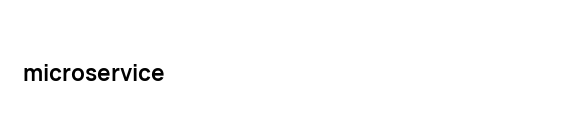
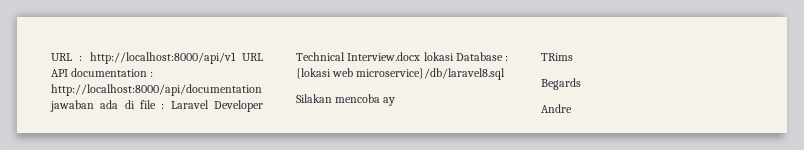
[23,64,165,81] microservice -> [51,52,263,64] [51,68,154,77] [51,84,262,96] [50,100,263,112] [296,52,508,61] [296,68,506,80] [296,94,396,106] [541,53,573,61] [541,78,581,90] [541,104,572,113] URL : http://localhost:8000/api/v1 URL API documentation : http://localhost:8000/api/documentation jawaban ada di file : Laravel Developer Technical Interview.docx lokasi Database : {lokasi web microservice}/db/laravel8.sql // Silakan mencoba ay // TRims // Begards // Andre

